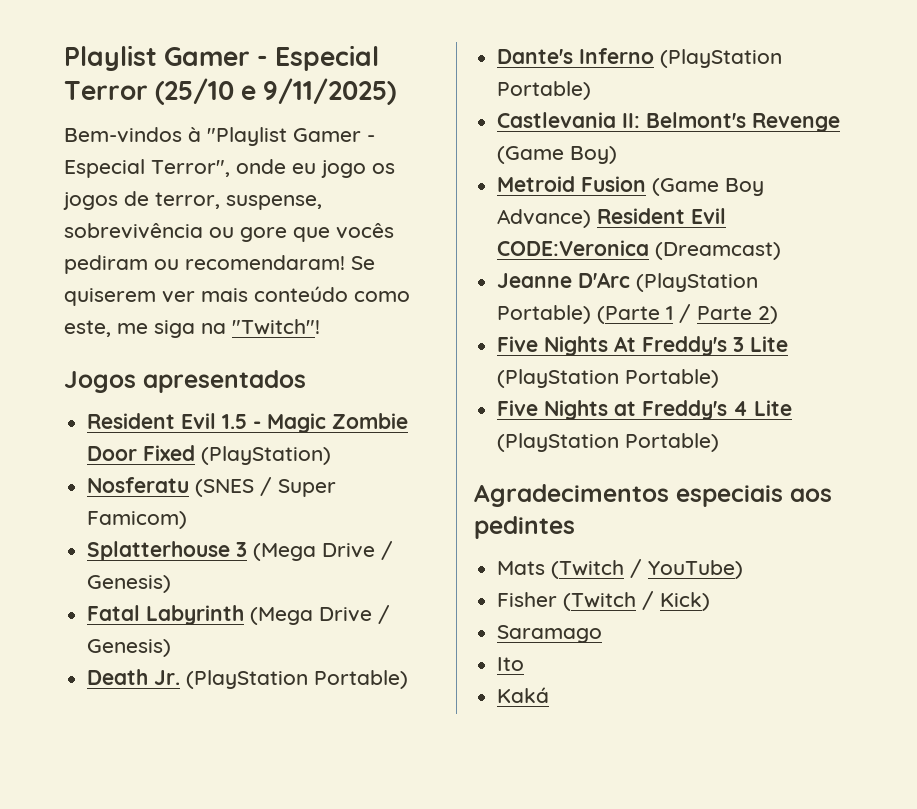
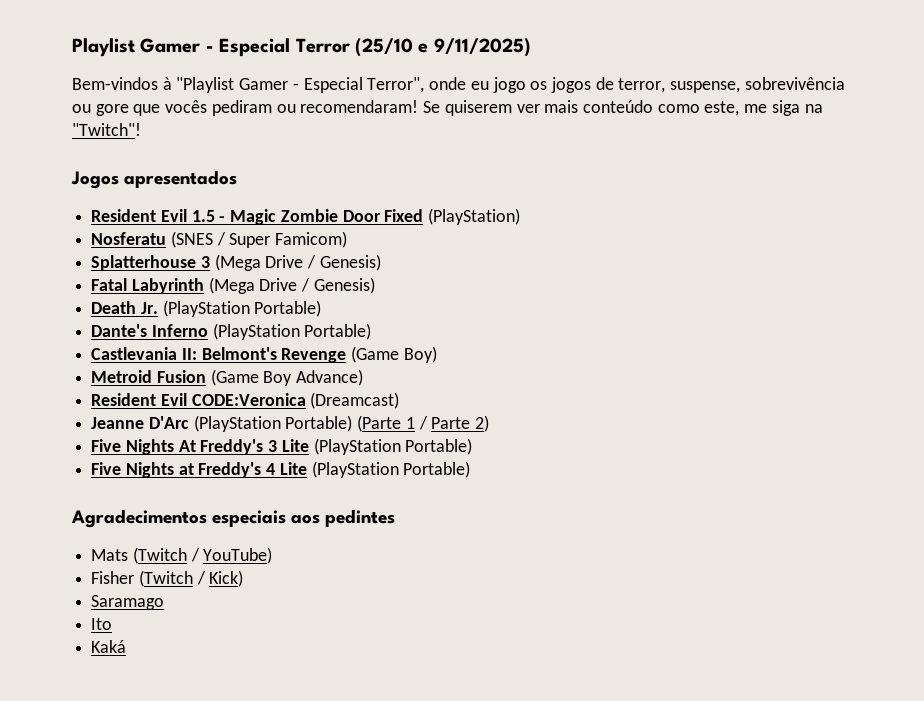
(592, 218) none -> (364, 377) //

